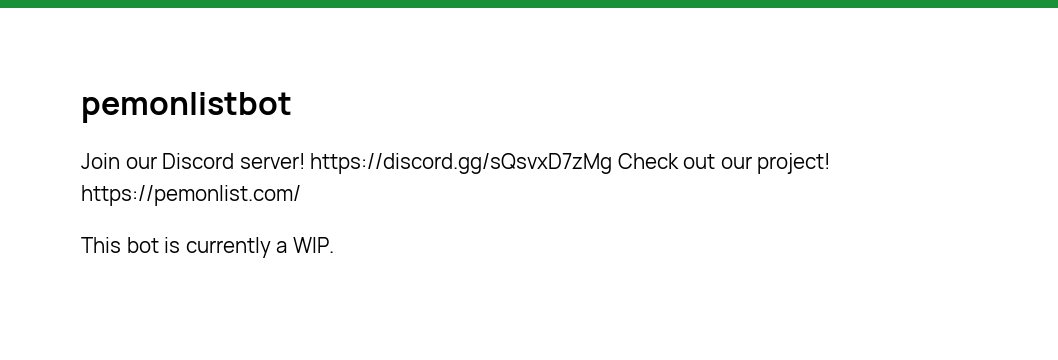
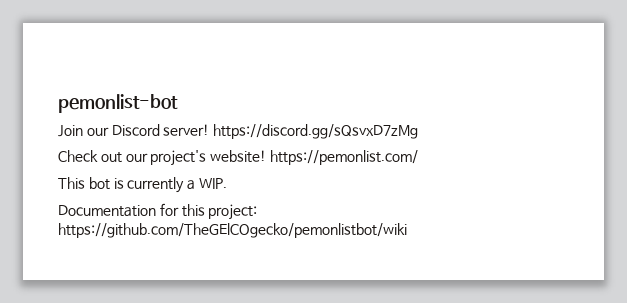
[81,92,292,123] pemonlistbot -> [58,94,178,113] pemonlist-bot
(613, 163) none -> (419, 131) //
[757,153,831,174] project! -> [150,150,267,166] project's website!
(334, 245) none -> [58,203,258,220] [58,223,407,238] // Documentation for this project: https://github.com/TheGElCOgecko/pemonlistbot/wiki

